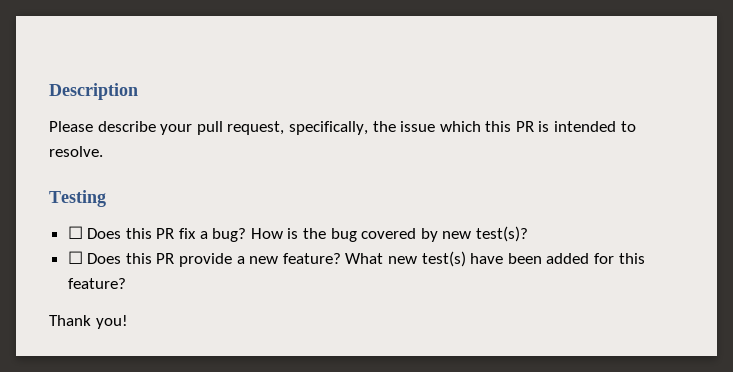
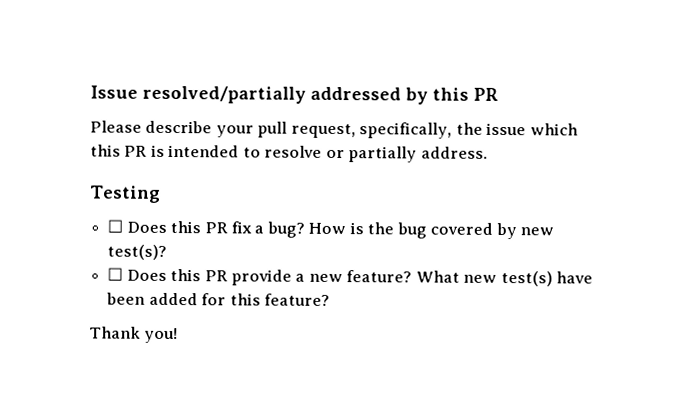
[49,83,138,100] Description -> [90,85,499,105] Issue resolved/partially addressed by this PR
[49,146,103,157] resolve. -> [264,145,488,163] resolve or partially address.

